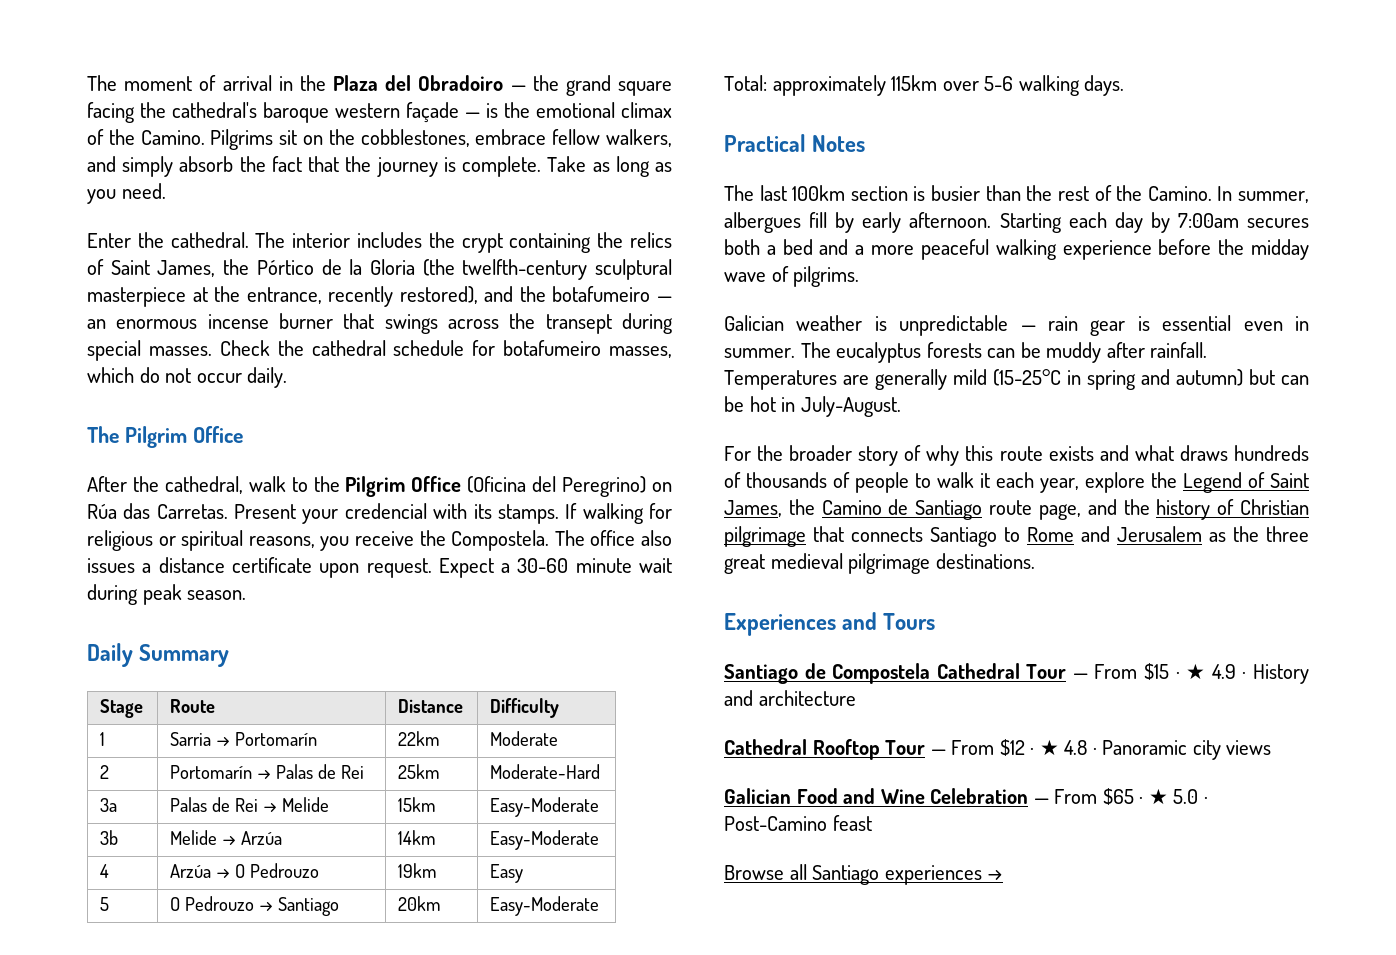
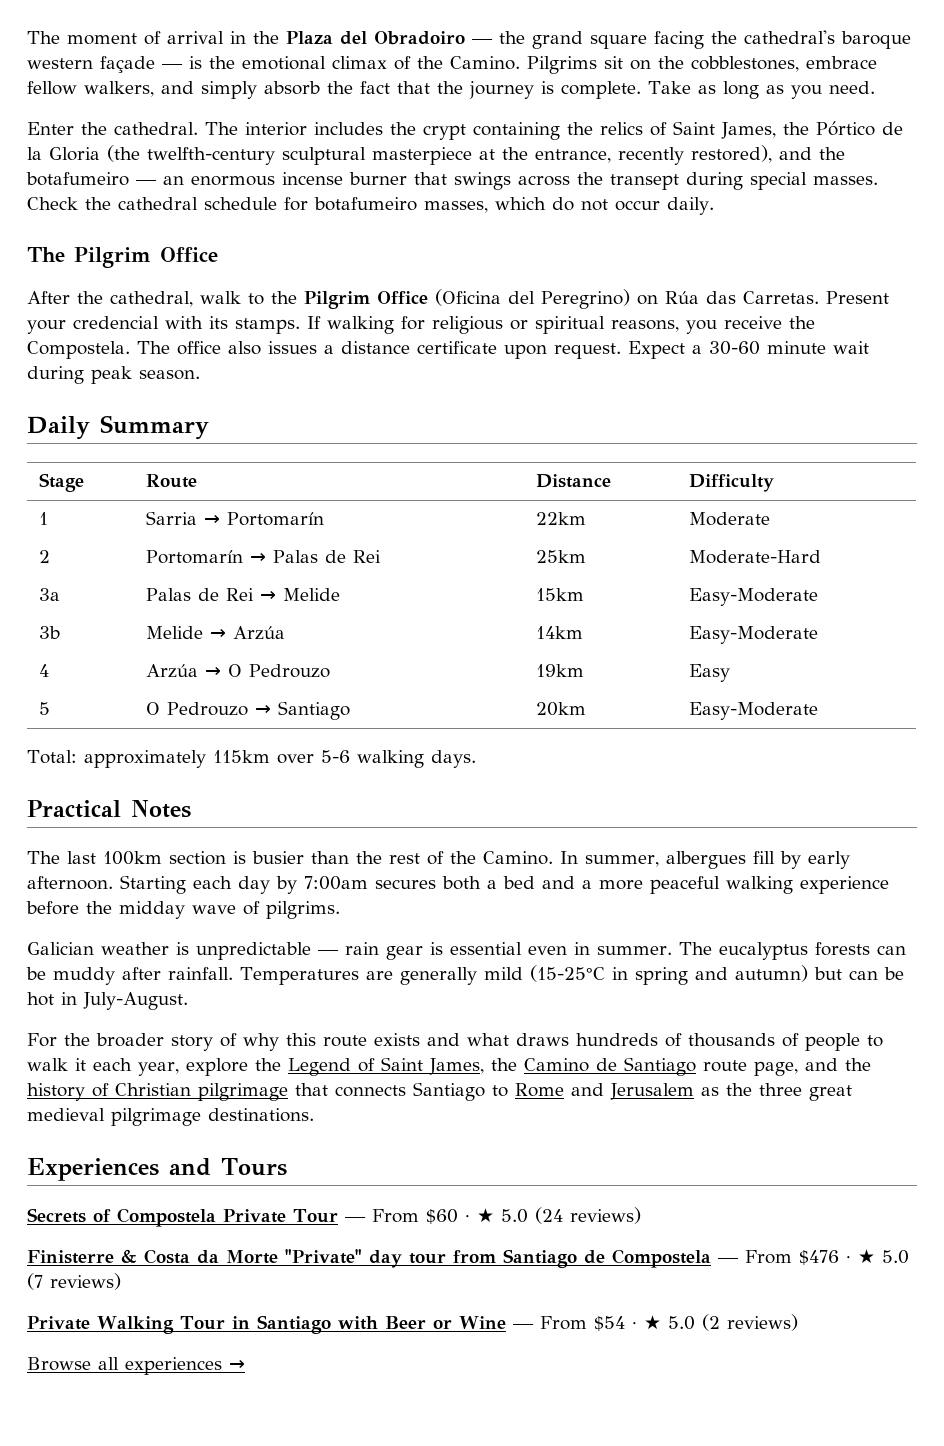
[724,663,1309,684] [724,690,856,706] [724,739,1272,760] [724,788,1208,805] [724,815,872,831] Santiago de Compostela Cathedral Tour — From $15 · ★ 4.9 · History and architecture // Cathedral Rooftop Tour — From $12 · ★ 4.8 · Panoramic city views // Galician Food and Wine Celebration — From $65 · ★ 5.0 · Post-Camino feast -> [27,1207,641,1227] [27,1249,909,1268] [27,1273,121,1290] [27,1314,798,1334] Secrets of Compostela Private Tour — From $60 · ★ 5.0 (24 reviews) // Finisterre & Costa da Morte "Private" day tour from Santiago de Compostela — From $476 · ★ 5.0 (7 reviews) // Private Walking Tour in Santiago with Beer or Wine — From $54 · ★ 5.0 (2 reviews)
[812,865,880,885] Santiago -> (119, 1363) none

